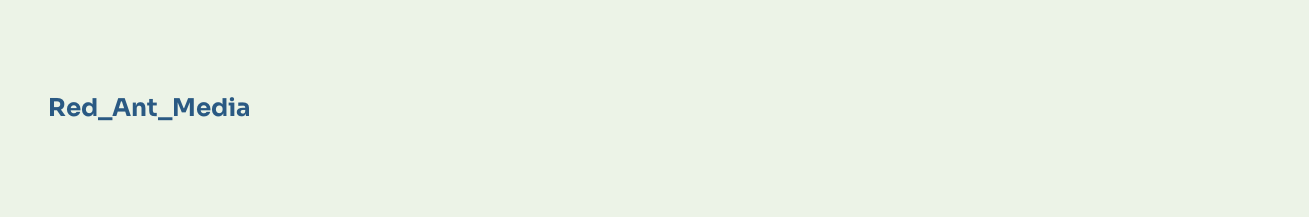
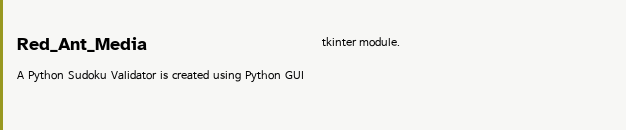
(251, 109) none -> [17,70,304,83] [322,37,400,47] // A Python Sudoku Validator is created using Python GUI tkinter module.

